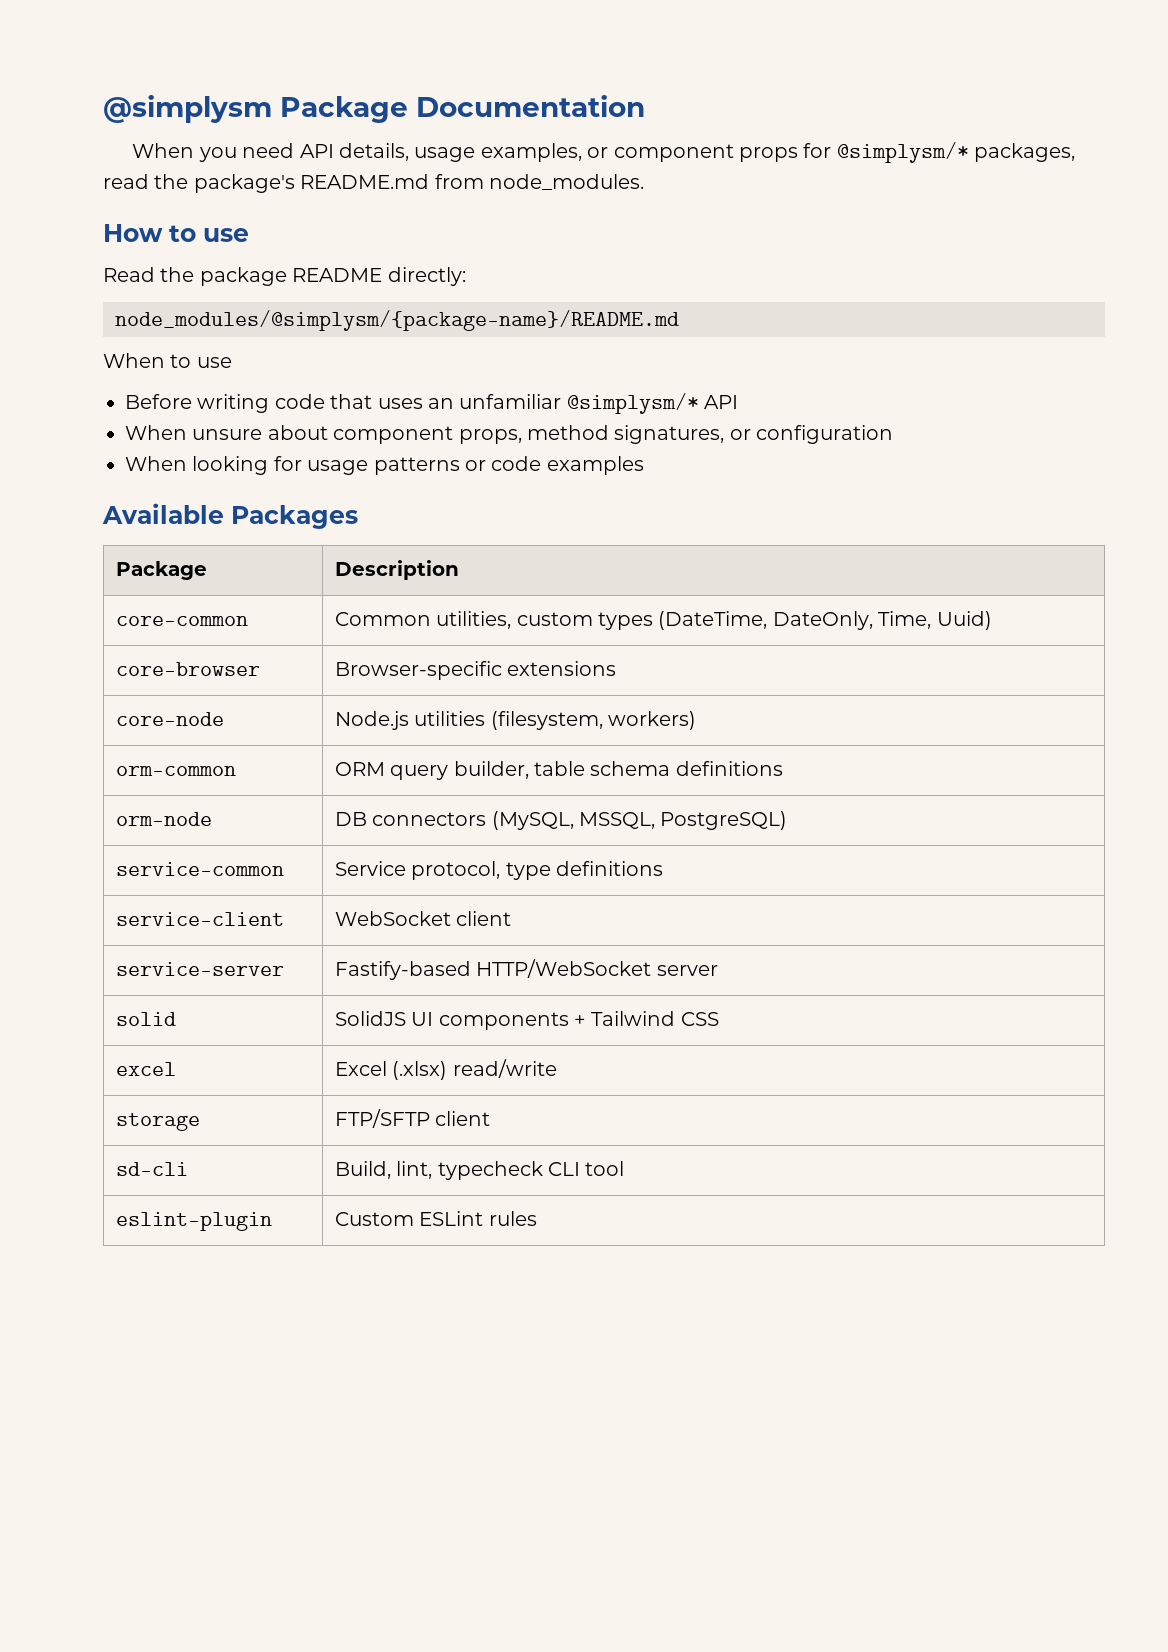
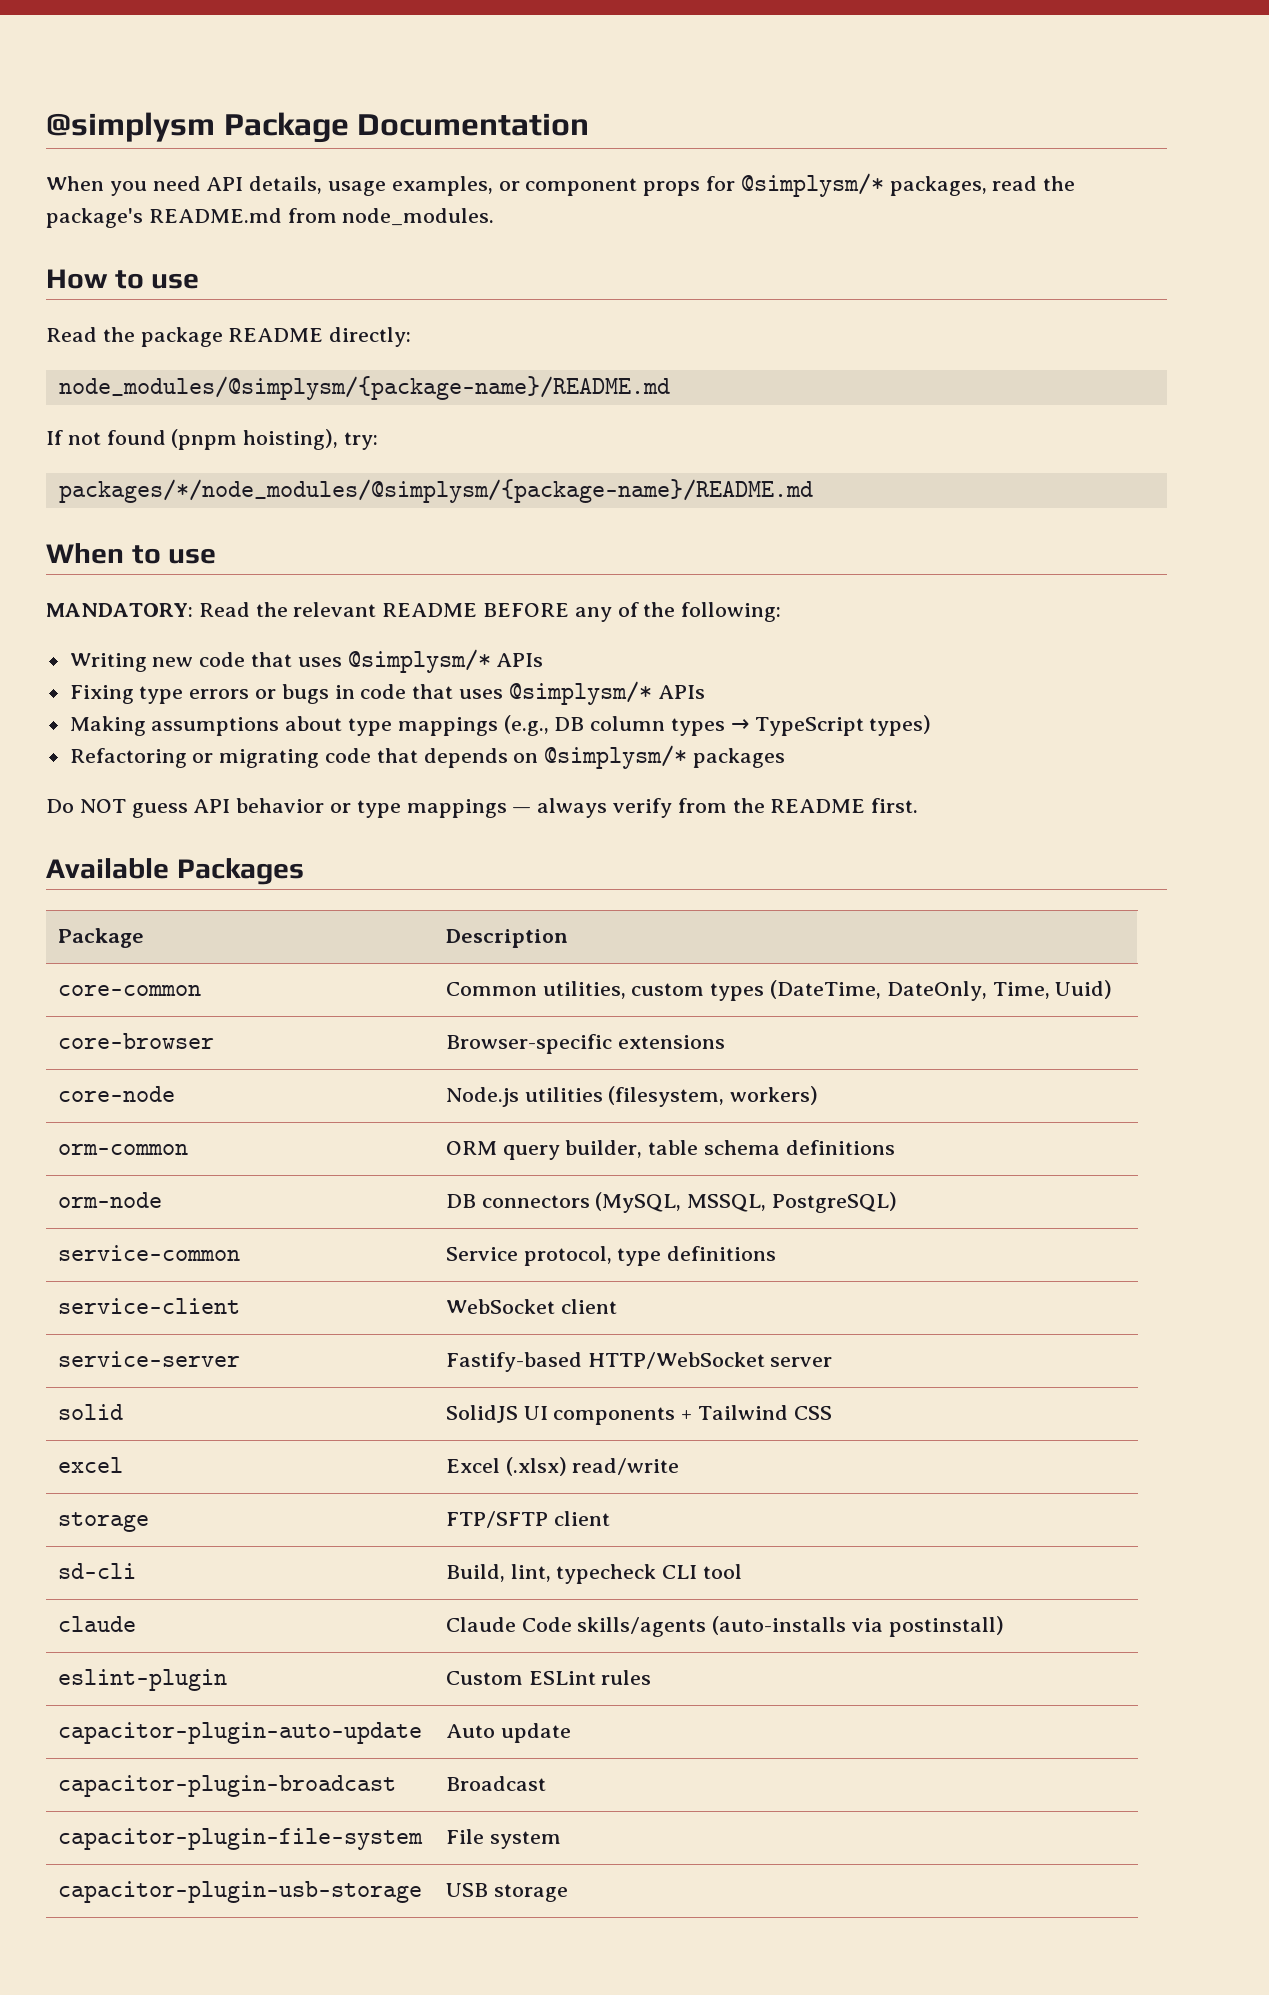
[103,353,232,368] [125,393,739,414] [125,425,894,444] [125,456,644,475] When to use // Before writing code that uses an unfamiliar @simplysm/* API // When unsure about component props, method signatures, or configuration // When looking for usage patterns or code examples -> [46,429,379,450] [58,479,813,503] [46,543,217,564] [46,602,782,622] [69,649,544,673] [69,681,705,705] [69,715,932,736] [69,745,786,769] [46,798,919,818] If not found (pnpm hoisting), try: // packages/*/node_modules/@simplysm/{package-name}/README.md // When to use // MANDATORY: Read the relevant README BEFORE any of the following: // Writing new code that uses @simplysm/* APIs // Fixing type errors or bugs in code that uses @simplysm/* APIs // Making assumptions about type mappings (e.g., DB column types → TypeScript types) // Refactoring or migrating code that depends on @simplysm/* packages // Do NOT guess API behavior or type mappings — always verify from the README first.
[115,1212,272,1231] [334,1211,537,1226] eslint-plugin | Custom ESLint rules -> [57,1616,136,1632] [445,1616,1004,1637] [57,1669,227,1691] [445,1670,652,1685] [57,1722,422,1744] [445,1723,571,1743] [57,1775,396,1797] [445,1776,546,1791] [57,1828,423,1850] [445,1829,561,1849] [57,1881,422,1903] [445,1883,568,1902] claude | Claude Code skills/agents (auto-installs via postinstall) // eslint-plugin | Custom ESLint rules // capacitor-plugin-auto-update | Auto update // capacitor-plugin-broadcast | Broadcast // capacitor-plugin-file-system | File system // capacitor-plugin-usb-storage | USB storage

